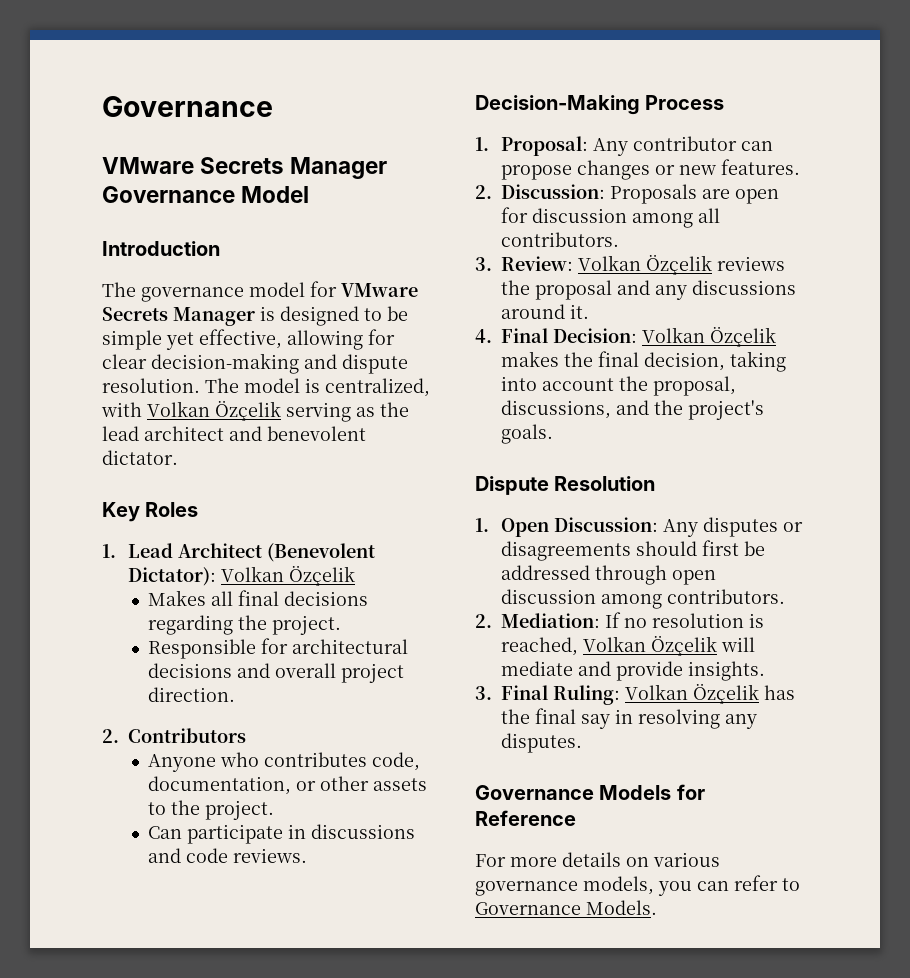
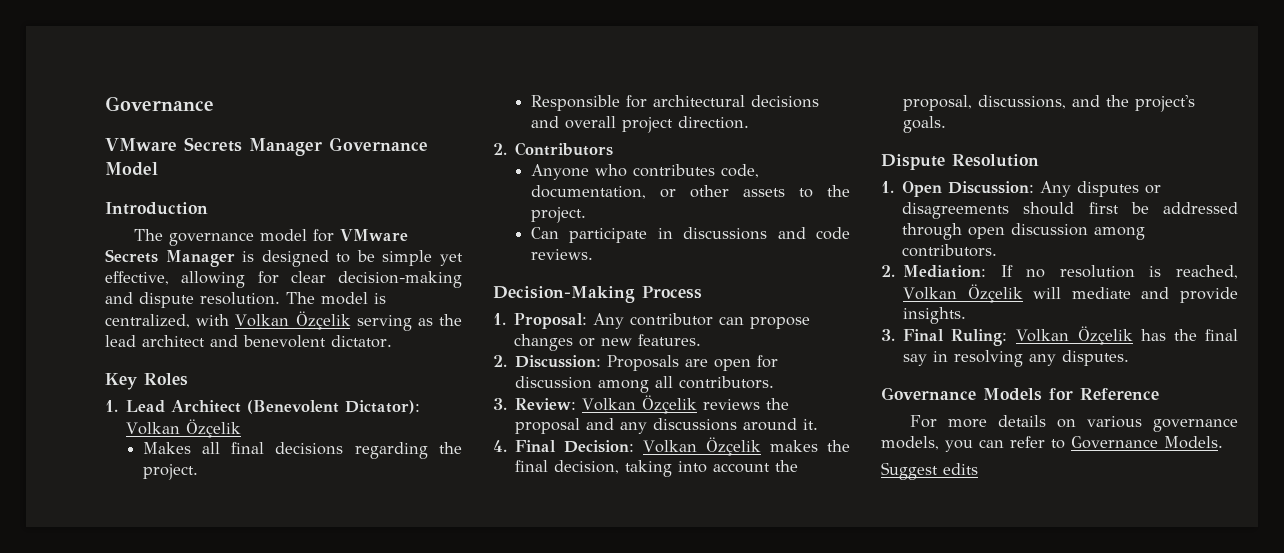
(657, 907) none -> [881,462,978,480] // Suggest edits

